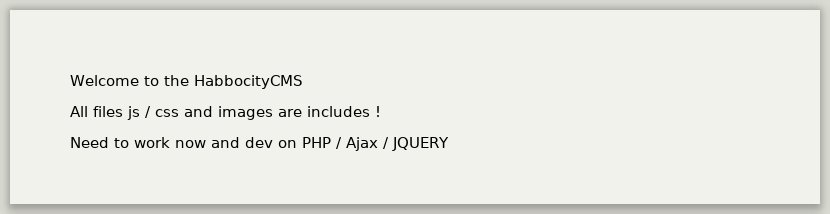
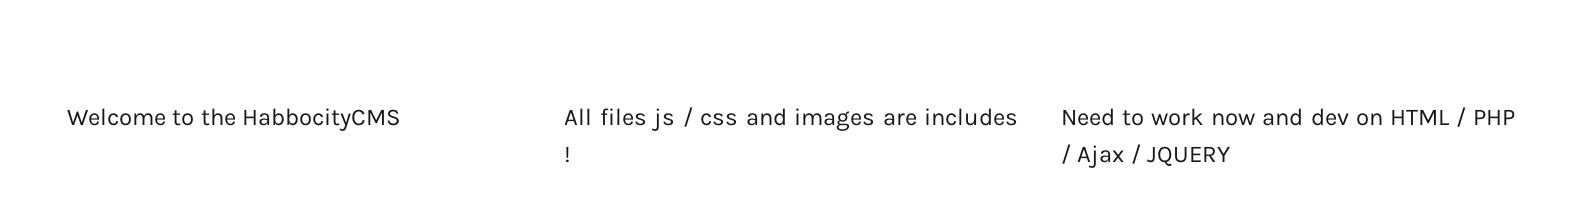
(297, 144) none -> [1389,107,1466,127] HTML /

